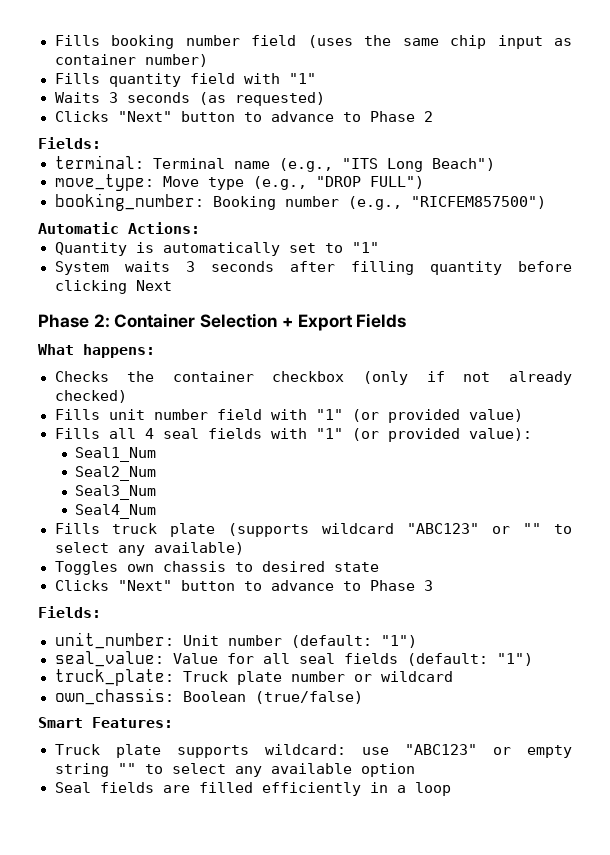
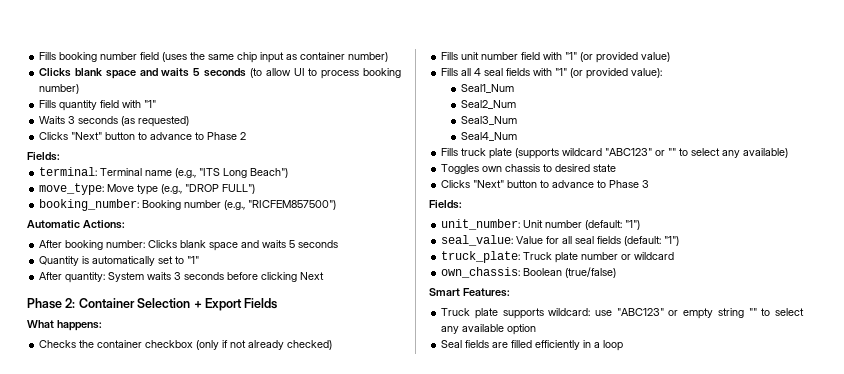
(208, 60) none -> [39,68,401,79] [39,84,80,94] // Clicks blank space and waits 5 seconds (to allow UI to process booking number)
(200, 228) none -> [39,240,339,251] // After booking number: Clicks blank space and waits 5 seconds
(379, 247) none -> [39,272,106,283] After quantity:
[289,261,502,275] after filling quantity -> (225, 276) none

